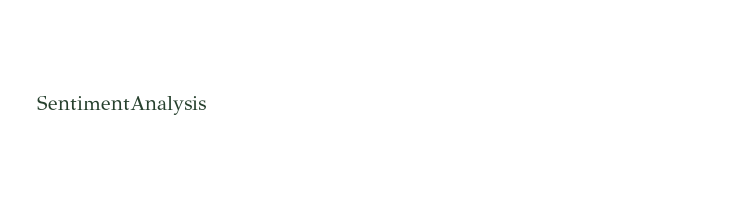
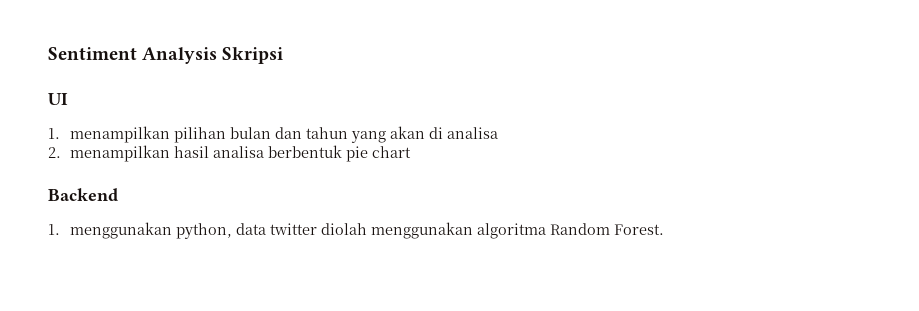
[37,95,206,115] SentimentAnalysis -> [48,47,284,64] [48,93,68,105] [48,126,499,143] [48,145,412,162] [48,188,118,201] [48,222,665,239] Sentiment Analysis Skripsi // UI // 1. menampilkan pilihan bulan dan tahun yang akan di analisa // 2. menampilkan hasil analisa berbentuk pie chart // Backend // 1. menggunakan python, data twitter diolah menggunakan algoritma Random Forest.

